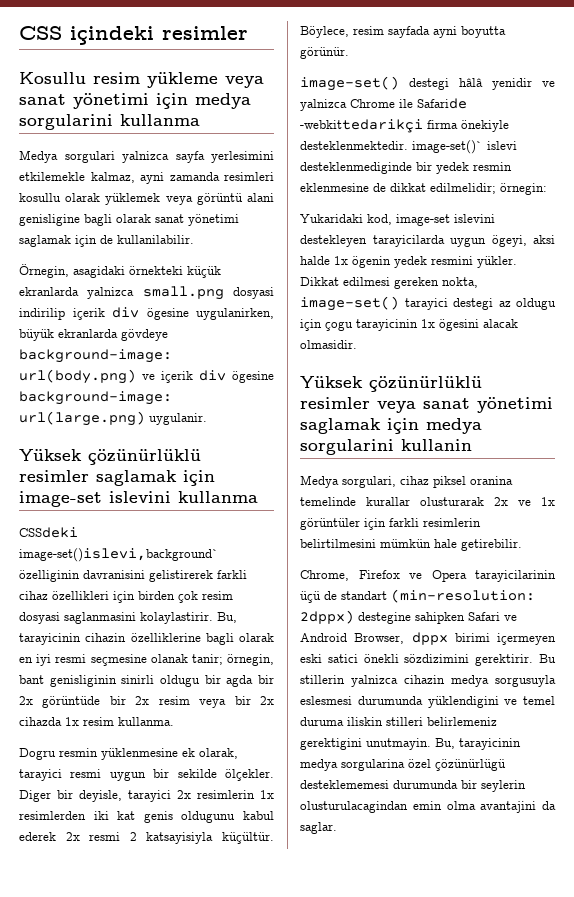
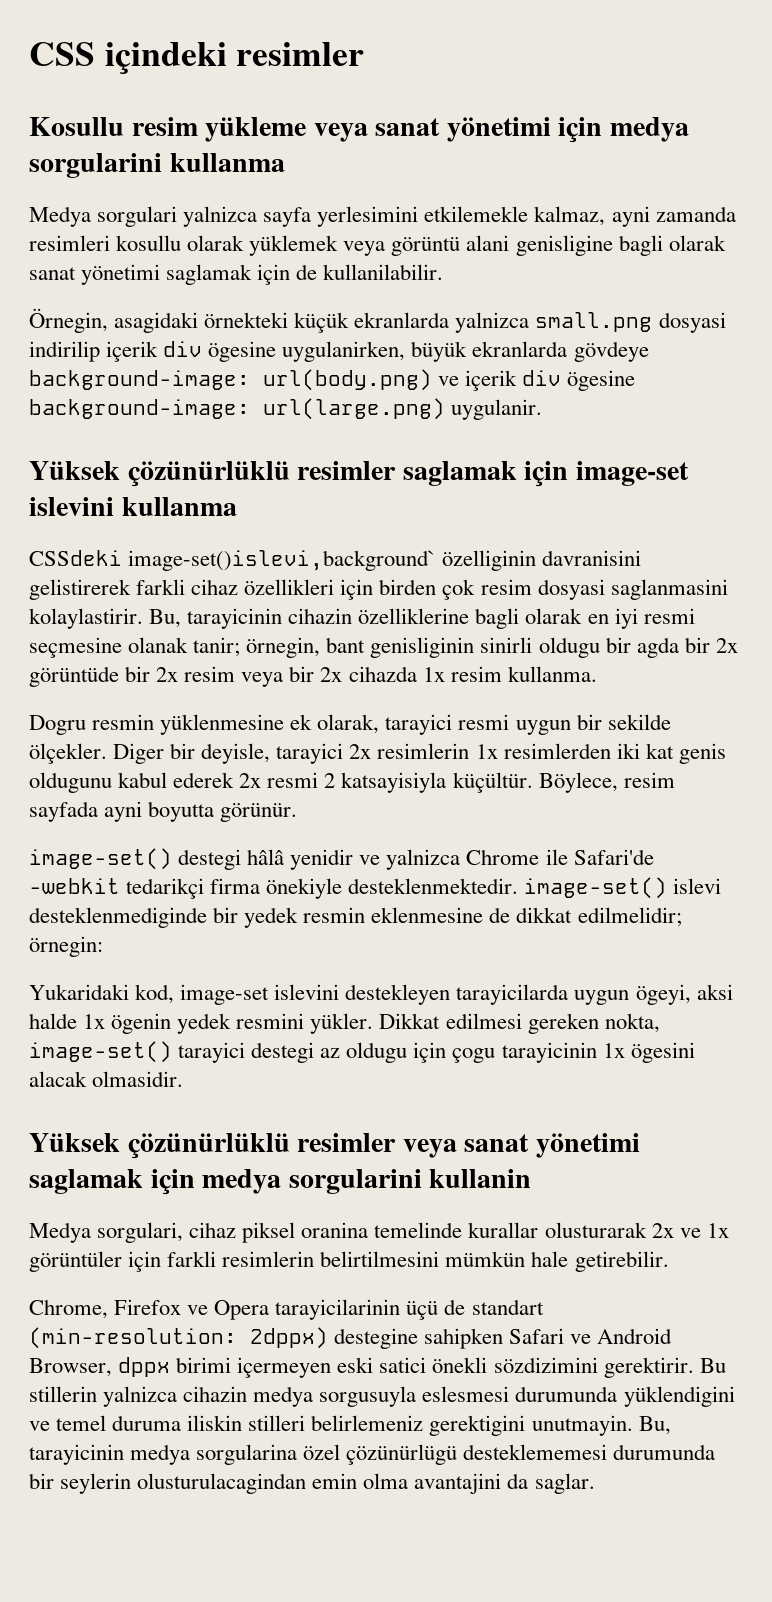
[417,98,467,109] [300,119,423,133] Safaride -webkittedarikçi -> [573,849,654,865] [29,878,205,899] Safari'de -webkit tedarikçi
[412,140,483,154] image-set()` -> [524,877,668,899] image-set()

